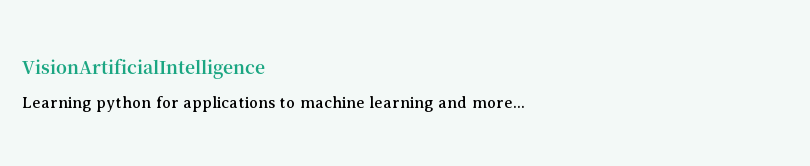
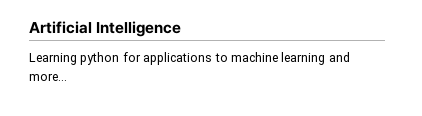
[22,58,265,79] VisionArtificialIntelligence -> [29,21,182,37] Artificial Intelligence

